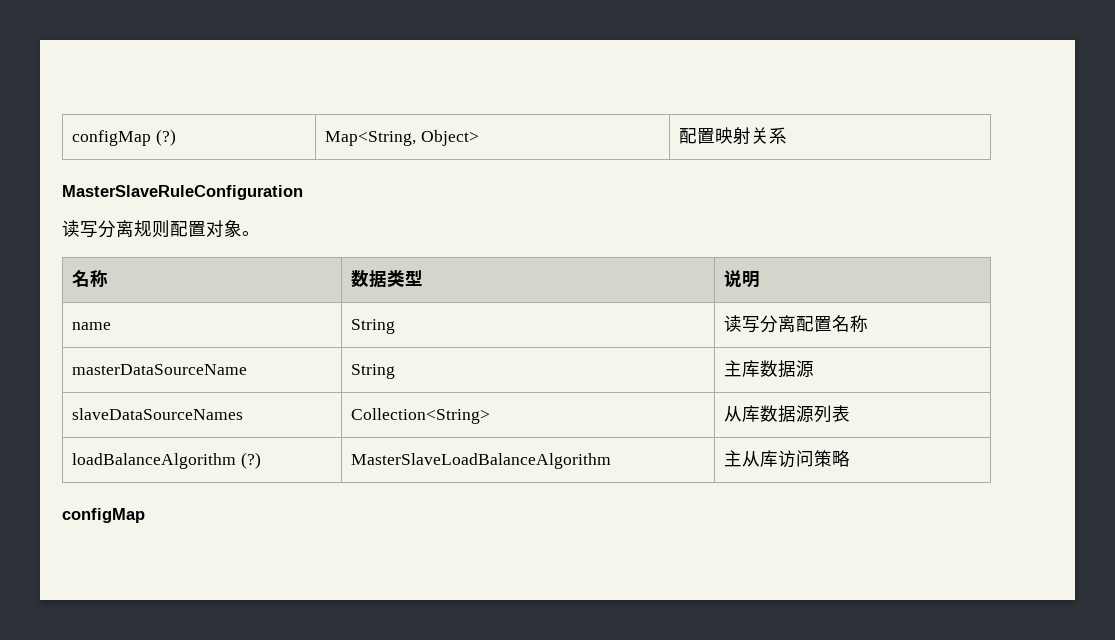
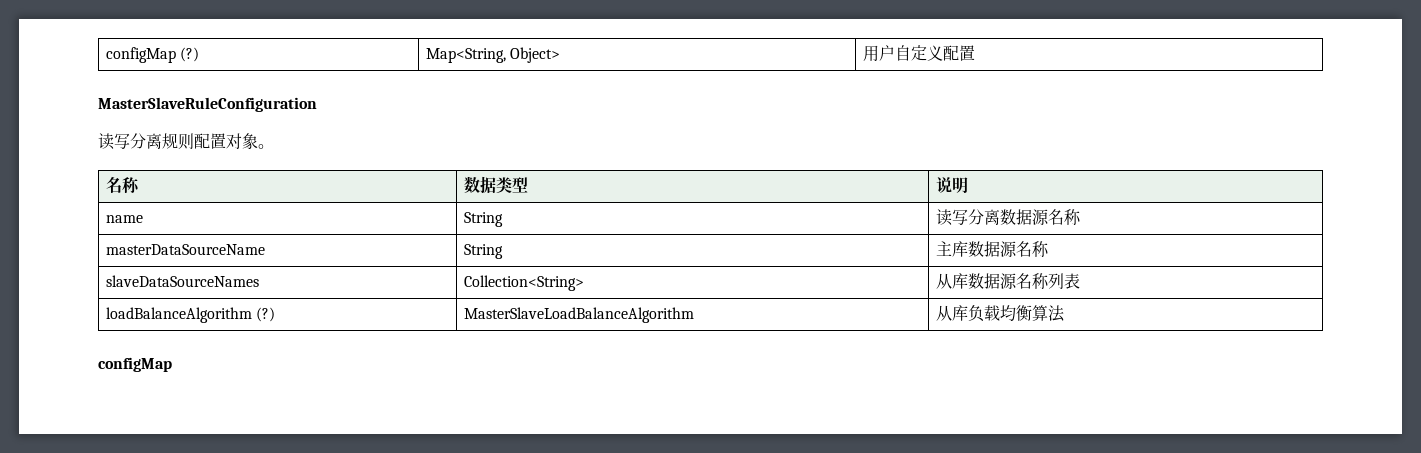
[678,127,787,145] 配置映射关系 -> [863,45,976,62] 用户自定义配置
[795,316,832,332] 配置 -> [1000,209,1050,225] 数据源
(814, 369) none -> [1016,241,1050,257] 名称
(814, 414) none -> [1016,273,1050,289] 名称
[723,450,850,468] 主从库访问策略 -> [936,305,1066,322] 从库负载均衡算法

